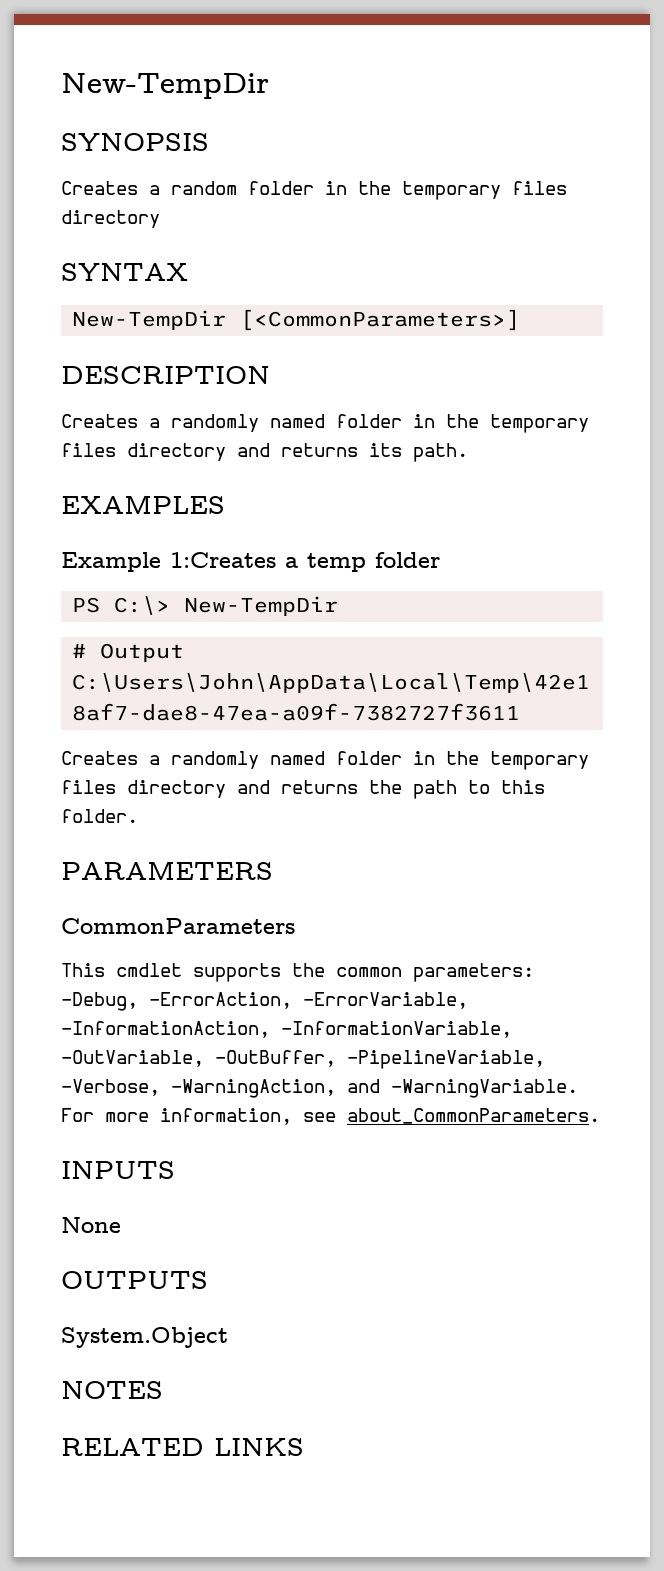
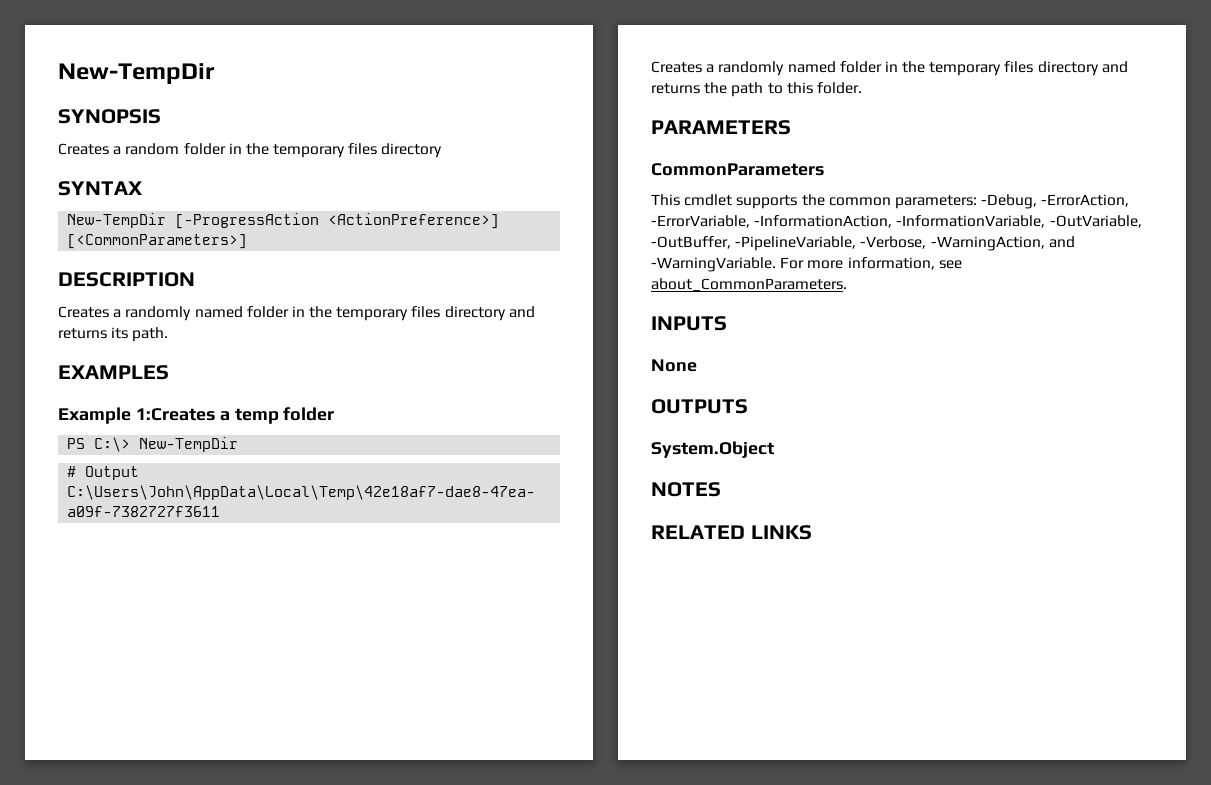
(227, 320) none -> [175,213,500,229] [-ProgressAction <ActionPreference>]

